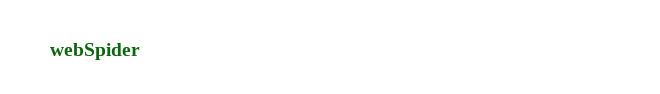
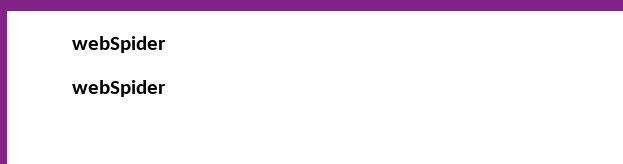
[50,43,140,60] webSpider -> [72,36,166,53] [72,80,166,97] webSpider // webSpider

